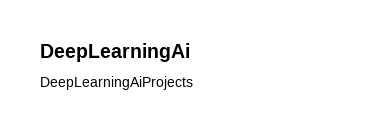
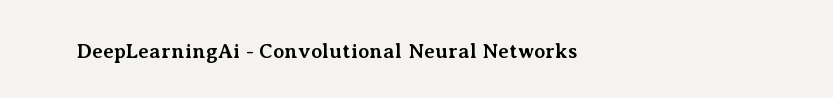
[40,76,193,90] // DeepLearningAiProjects -> [245,43,578,58] - Convolutional Neural Networks

